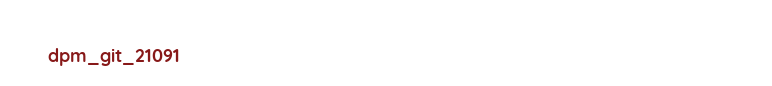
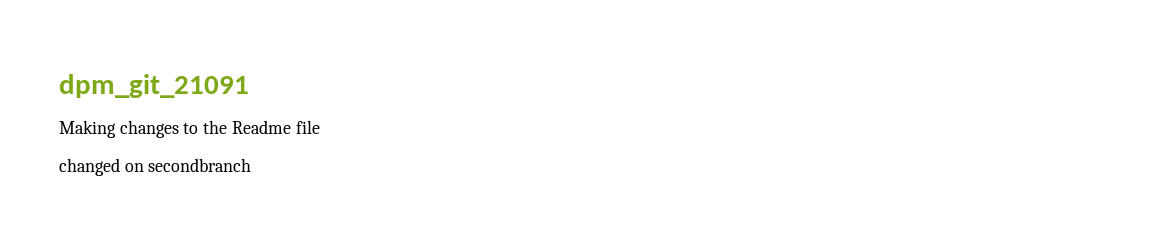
(180, 57) none -> [59,120,320,138] [59,158,252,176] // Making changes to the Readme file // changed on secondbranch

